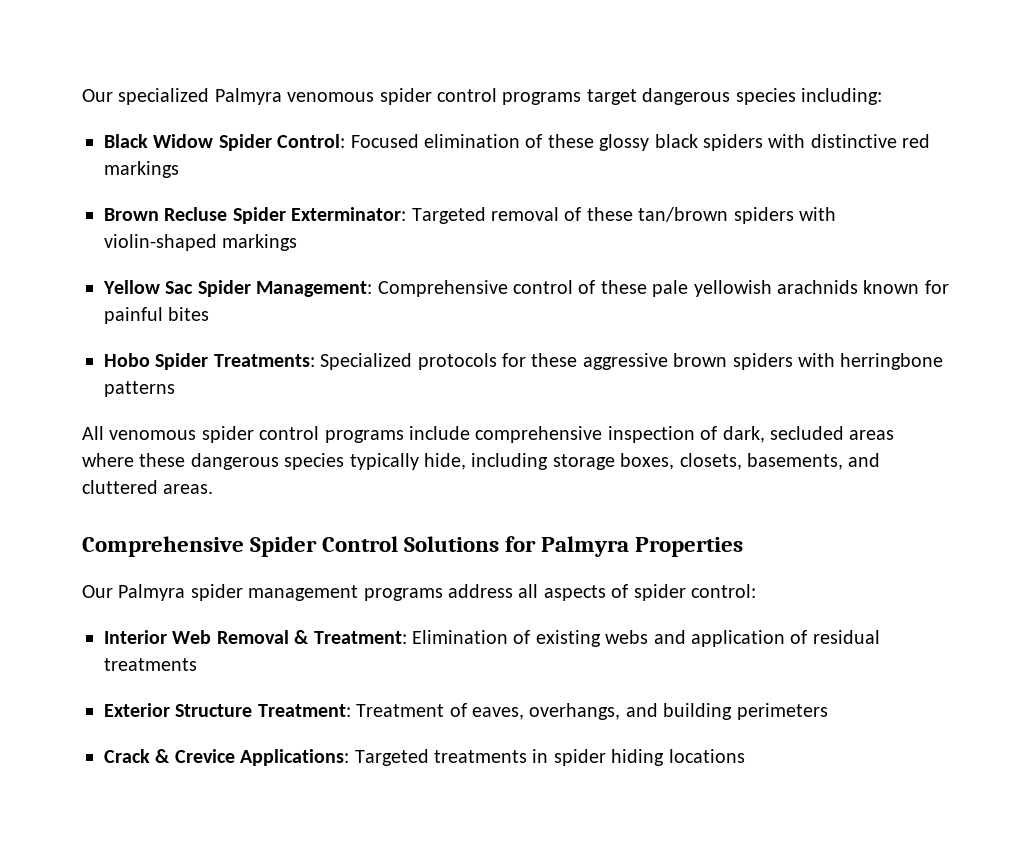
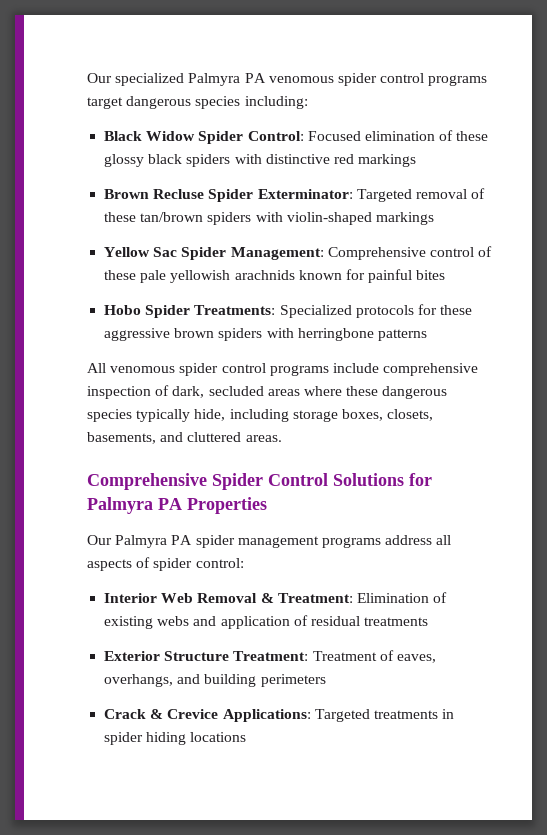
(282, 96) none -> [244,73,266,83] PA
(630, 546) none -> [158,498,182,510] PA
(186, 592) none -> [171,535,193,545] PA

